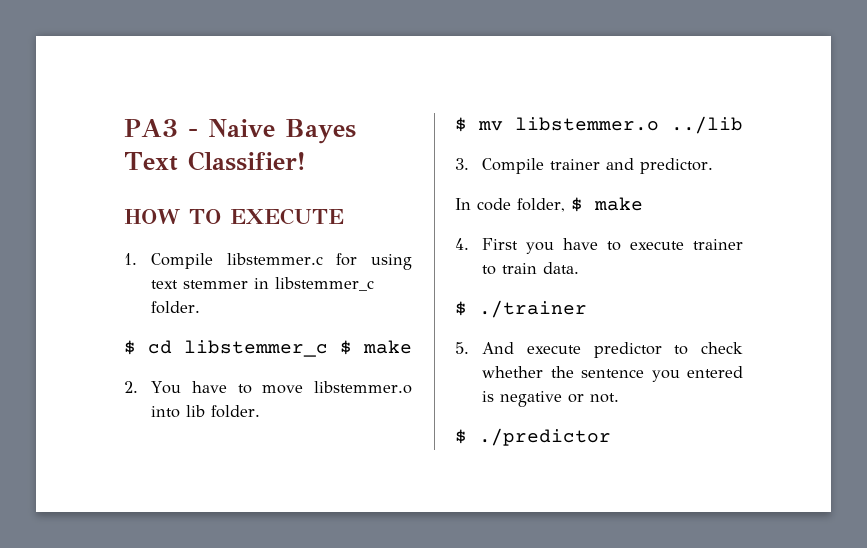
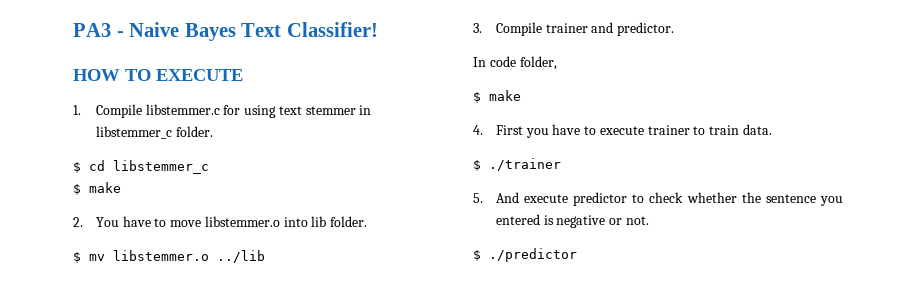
(328, 348) none -> (209, 167) //
(565, 205) none -> (557, 63) //

